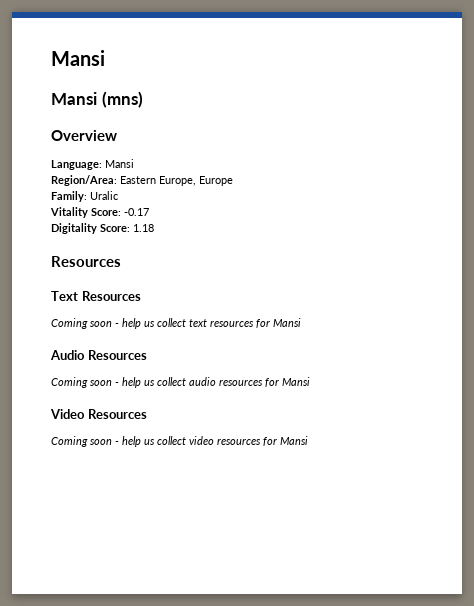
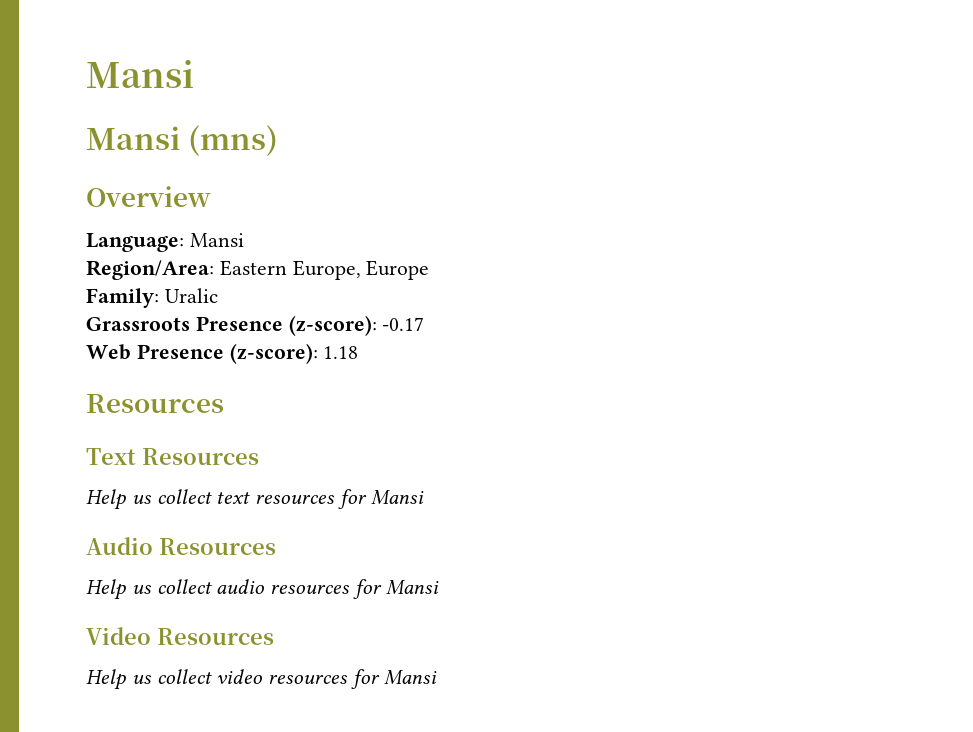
[50,207,149,218] [51,223,130,234] Vitality Score: -0.17 // Digitality Score: -> [86,315,425,336] [86,343,318,364] Grassroots Presence (z-score): -0.17 // Web Presence (z-score):
[51,318,141,329] Coming soon - help -> [86,489,126,510] Help
[51,377,141,388] Coming soon - help -> [86,579,126,600] Help
[51,436,141,447] Coming soon - help -> [86,669,126,690] Help

